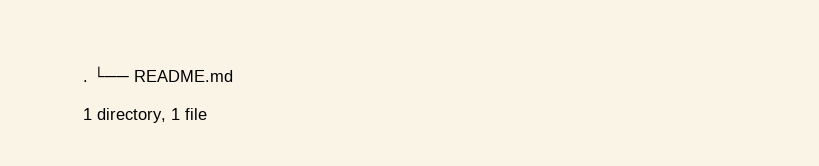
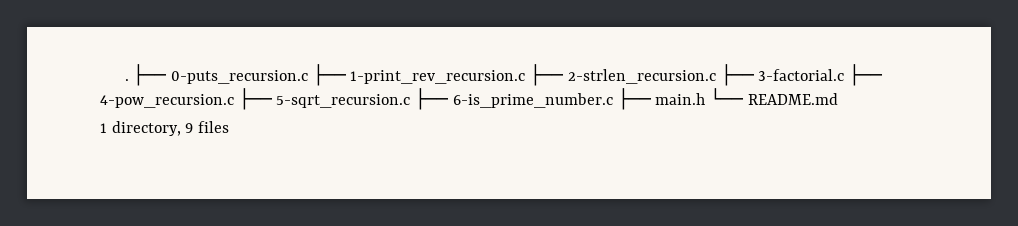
(88, 81) none -> [133,64,884,86] [100,88,706,110] ├── 0-puts_recursion.c ├── 1-print_rev_recursion.c ├── 2-strlen_recursion.c ├── 3-factorial.c ├── 4-pow_recursion.c ├── 5-sqrt_recursion.c ├── 6-is_prime_number.c ├── main.h
[171,108,207,120] 1 file -> [185,121,230,133] 9 files

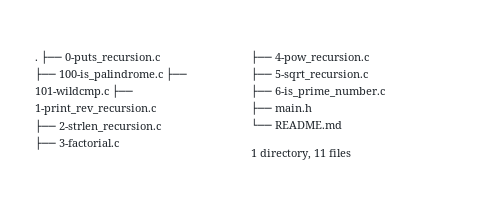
(308, 77) none -> [35,67,187,81] [35,87,109,98] // ├── 100-is_palindrome.c ├── 101-wildcmp.c
(526, 77) none -> (156, 109) //
(716, 76) none -> (161, 127) //
(845, 75) none -> (119, 143) //
(234, 101) none -> (369, 58) //
(411, 101) none -> (368, 75) //
(613, 100) none -> (385, 92) //
(706, 99) none -> (312, 108) //
[185,123,194,133] 9 -> [314,149,326,157] 11

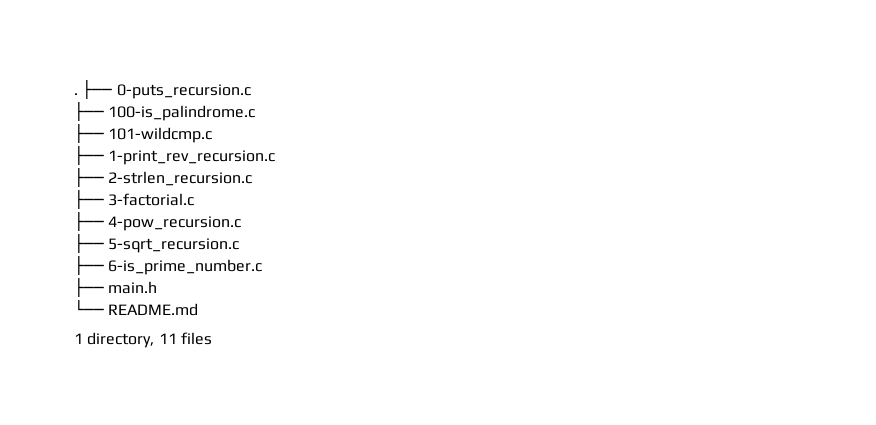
(163, 75) none -> (256, 113) //
(109, 92) none -> (213, 135) //

